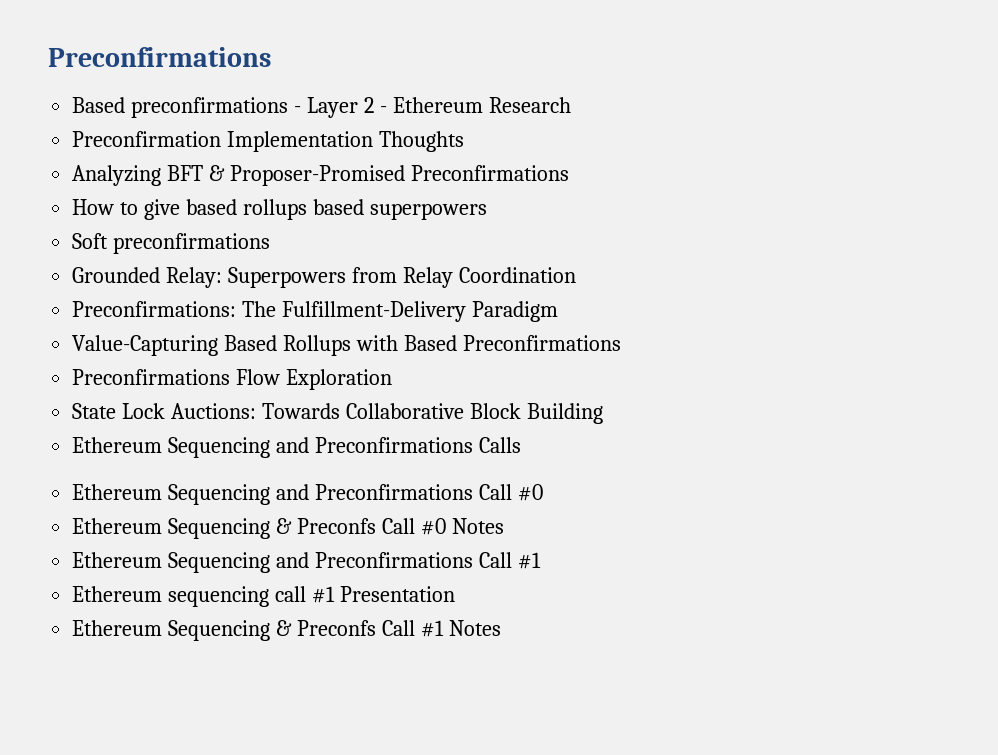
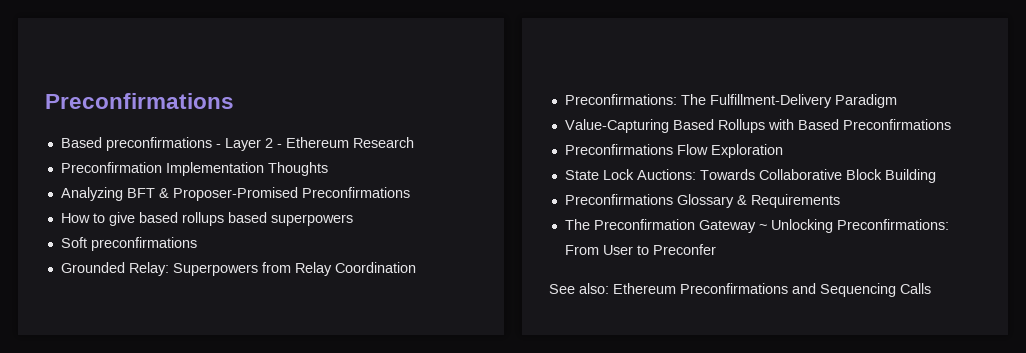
[72,437,521,458] [72,484,543,505] [72,518,504,539] [72,552,541,573] [72,586,455,607] [72,620,501,641] Ethereum Sequencing and Preconfirmations Calls // Ethereum Sequencing and Preconfirmations Call #0 // Ethereum Sequencing & Preconfs Call #0 Notes // Ethereum Sequencing and Preconfirmations Call #1 // Ethereum sequencing call #1 Presentation // Ethereum Sequencing & Preconfs Call #1 Notes -> [564,194,840,208] [564,219,949,233] [564,244,716,255] [549,283,931,297] Preconfirmations Glossary & Requirements // The Preconfirmation Gateway ~ Unlocking Preconfirmations: From User to Preconfer // See also: Ethereum Preconfirmations and Sequencing Calls

